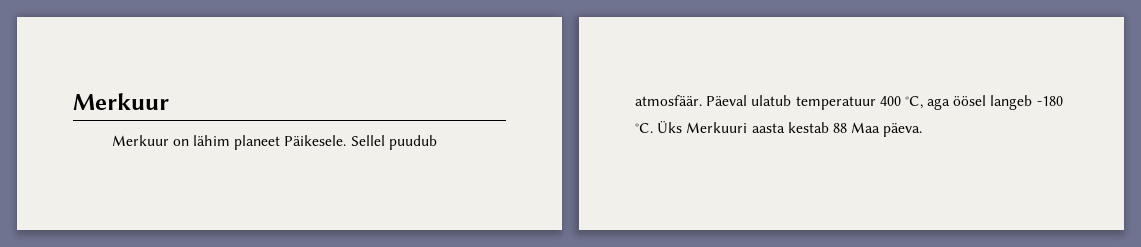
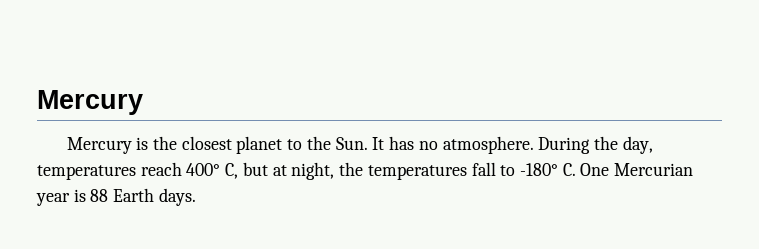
[73,93,169,110] [111,135,437,150] [635,95,1063,110] [635,121,923,137] Merkuur // Merkuur on lähim planeet Päikesele. Sellel puudub atmosfäär. Päeval ulatub temperatuur 400 °C, aga öösel langeb -180 °C. Üks Merkuuri aasta kestab 88 Maa päeva. -> [37,90,143,115] [66,136,653,154] [37,162,694,180] [36,188,196,206] Mercury // Mercury is the closest planet to the Sun. It has no atmosphere. During the day, temperatures reach 400° C, but at night, the temperatures fall to -180° C. One Mercurian year is 88 Earth days.

